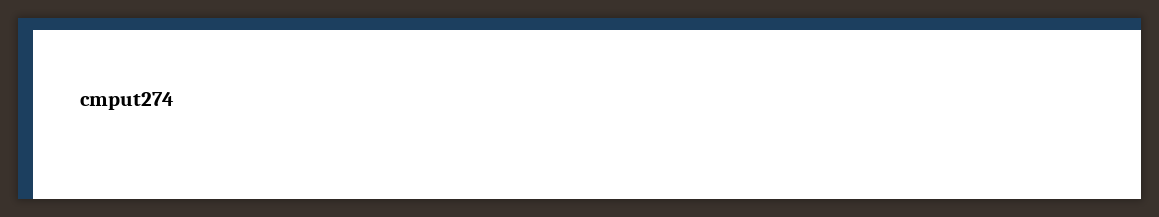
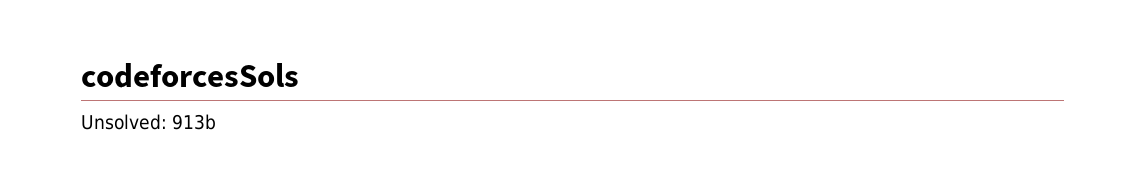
[80,92,174,110] cmput274 -> [81,63,299,88] [81,114,217,130] codeforcesSols // Unsolved: 913b

